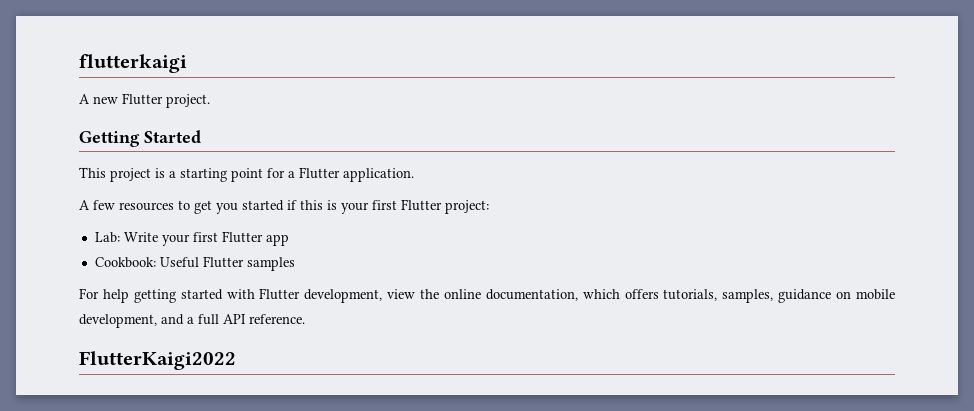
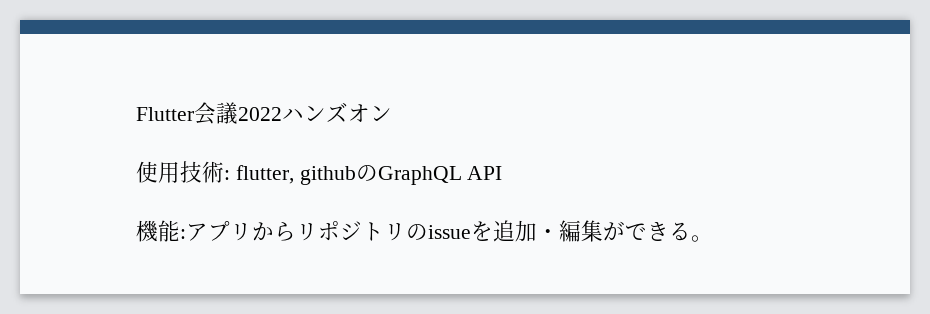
[79,54,187,73] [79,93,210,108] [79,130,201,147] [79,167,414,182] [79,199,489,214] [94,231,289,246] [94,256,295,271] [79,288,895,303] [79,314,305,328] [79,351,236,370] flutterkaigi // A new Flutter project. // Getting Started // This project is a starting point for a Flutter application. // A few resources to get you started if this is your first Flutter project: // Lab: Write your first Flutter app // Cookbook: Useful Flutter samples // For help getting started with Flutter development, view the online documentation, which offers tutorials, samples, guidance on mobile development, and a full API reference. // FlutterKaigi2022 -> [136,102,392,125] [136,161,503,185] [136,220,713,242] Flutter会議2022ハンズオン // 使用技術: flutter, githubのGraphQL API // 機能:アプリからリポジトリのissueを追加・編集ができる。

